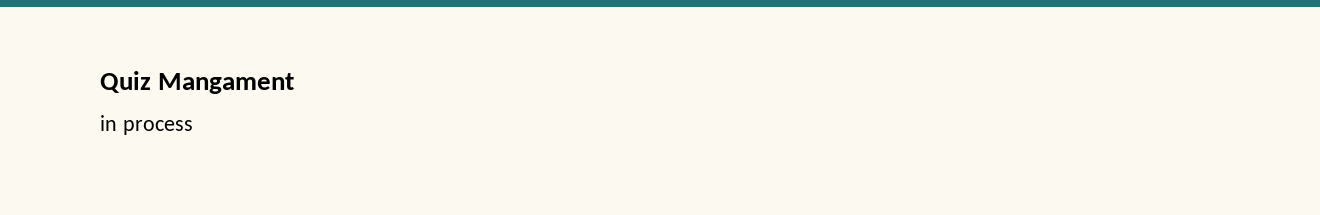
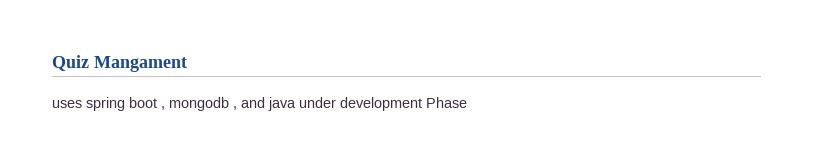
[100,115,193,135] in process -> [52,97,467,111] uses spring boot , mongodb , and java under development Phase

